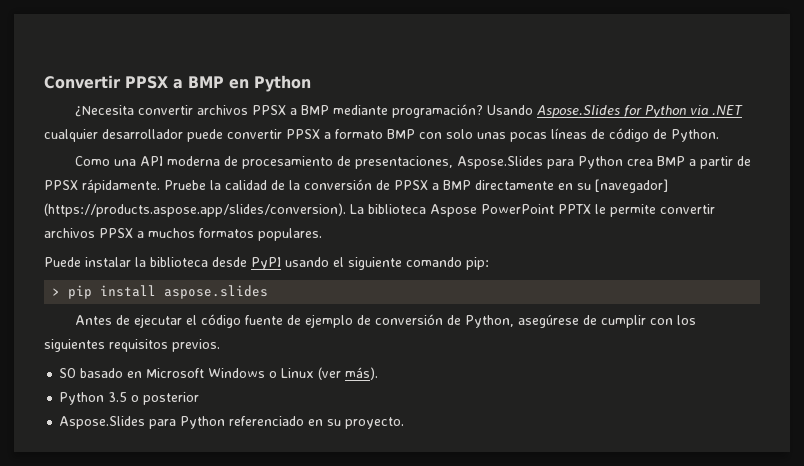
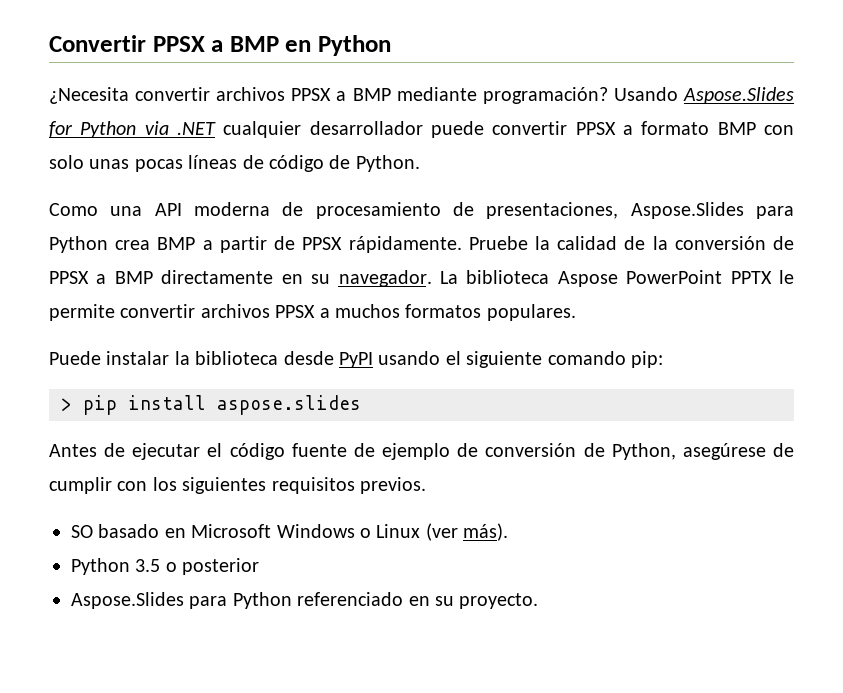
[595,179,668,193] [44,203,346,217] [navegador] (https://products.aspose.app/slides/conversion). -> [338,270,432,287] navegador.

